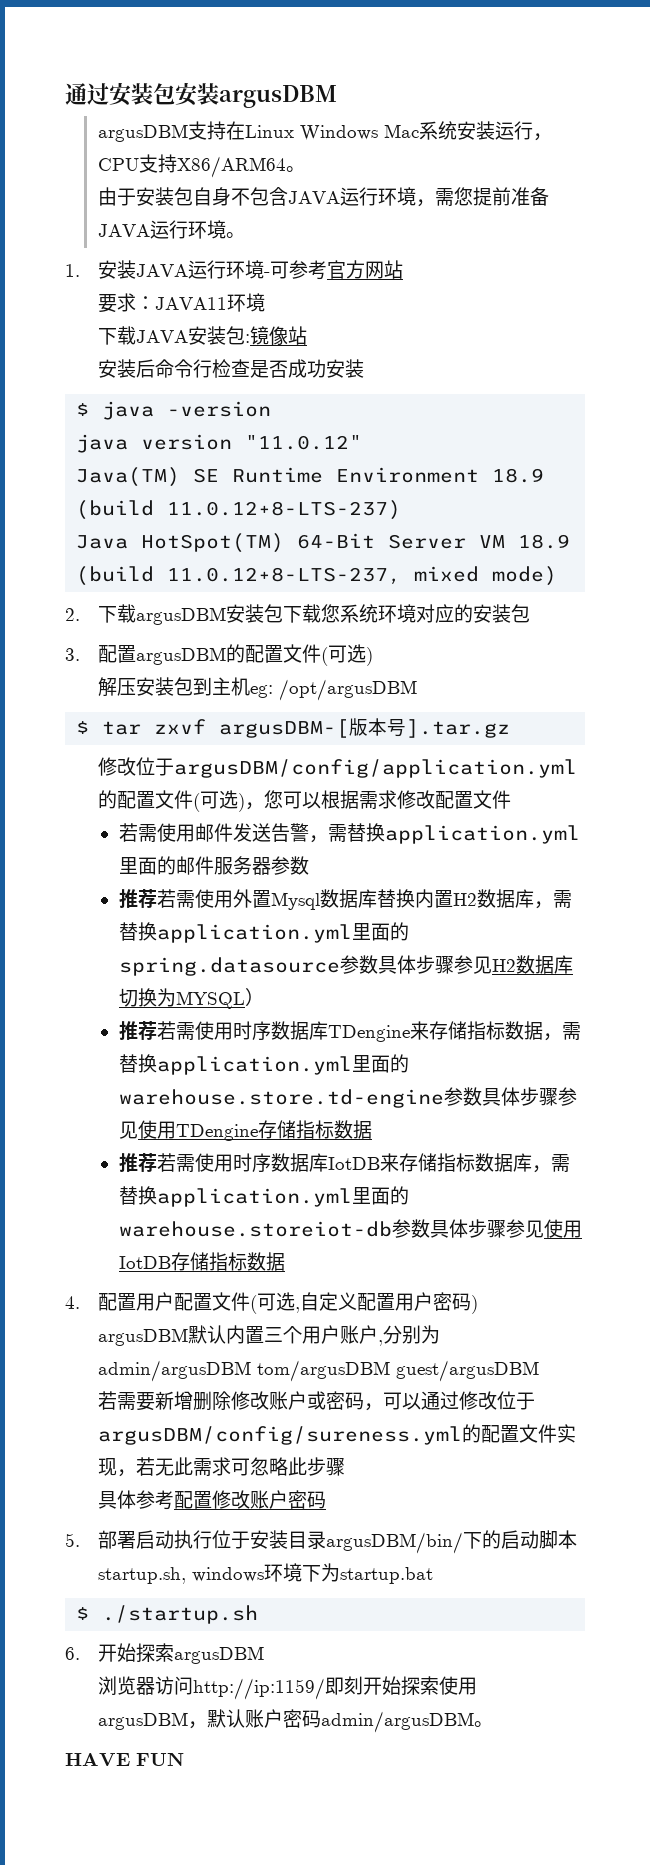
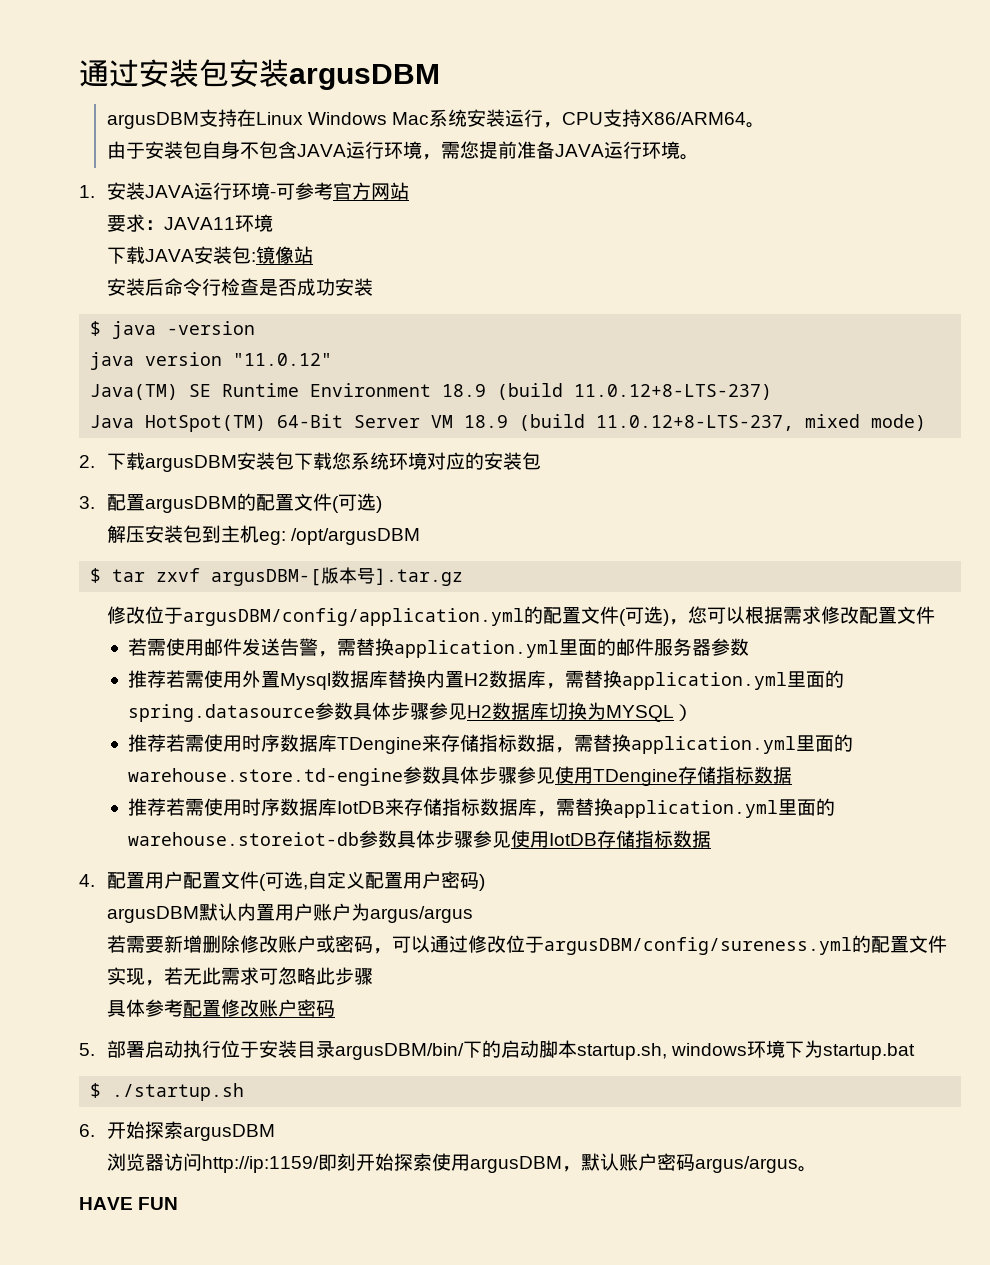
[263,1326,302,1344] 三个 -> (275, 912) none
[377,1325,440,1346] [97,1360,539,1382] ,分别为admin/argusDBM tom/argusDBM guest/argusDBM -> [350,903,473,923] 为argus/argus
[320,1711,474,1733] admin/argusDBM -> [694,1156,798,1173] argus/argus

